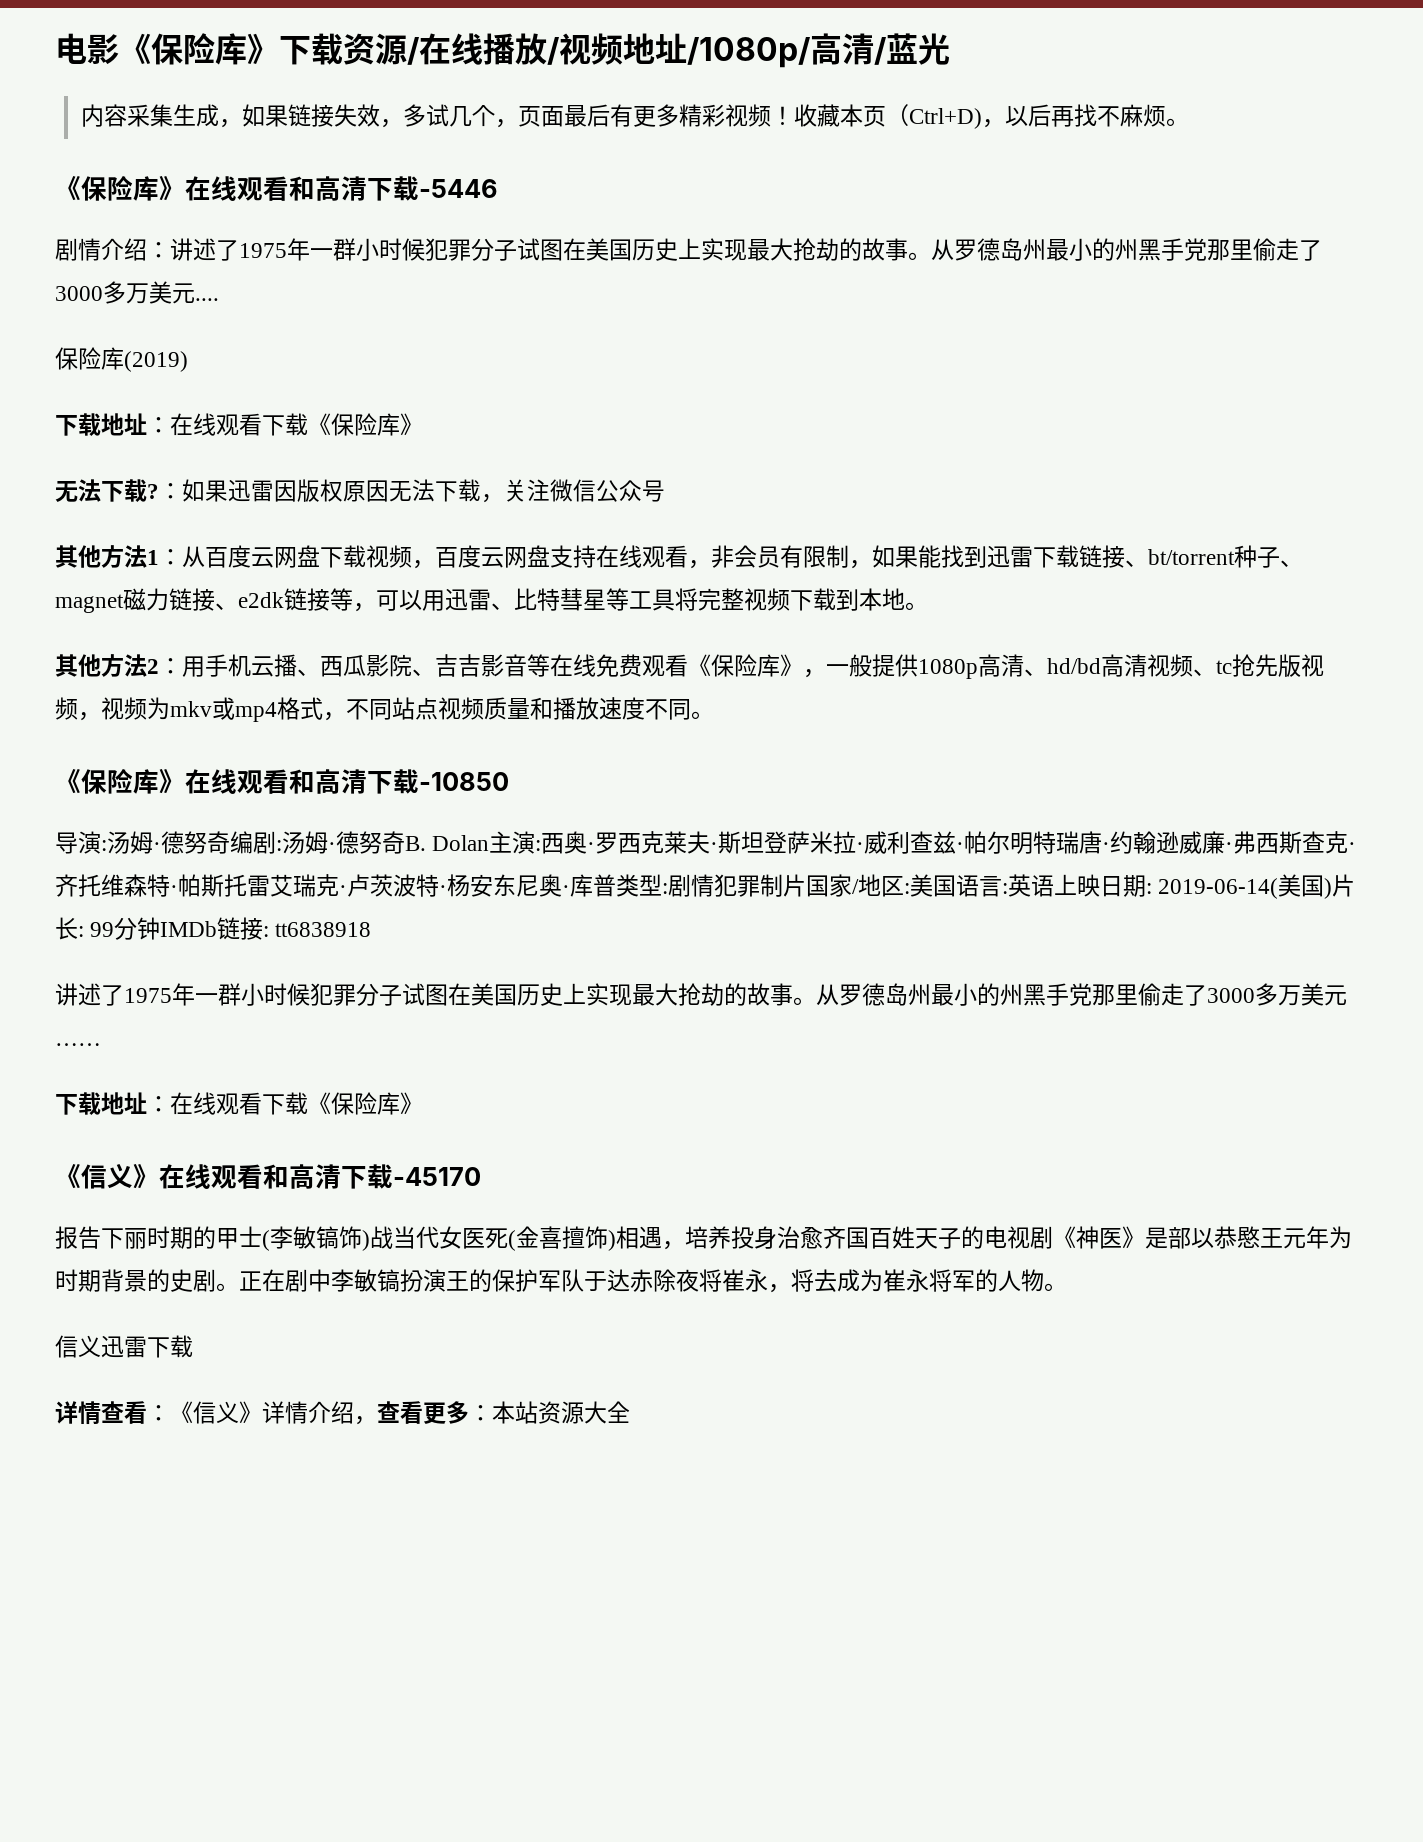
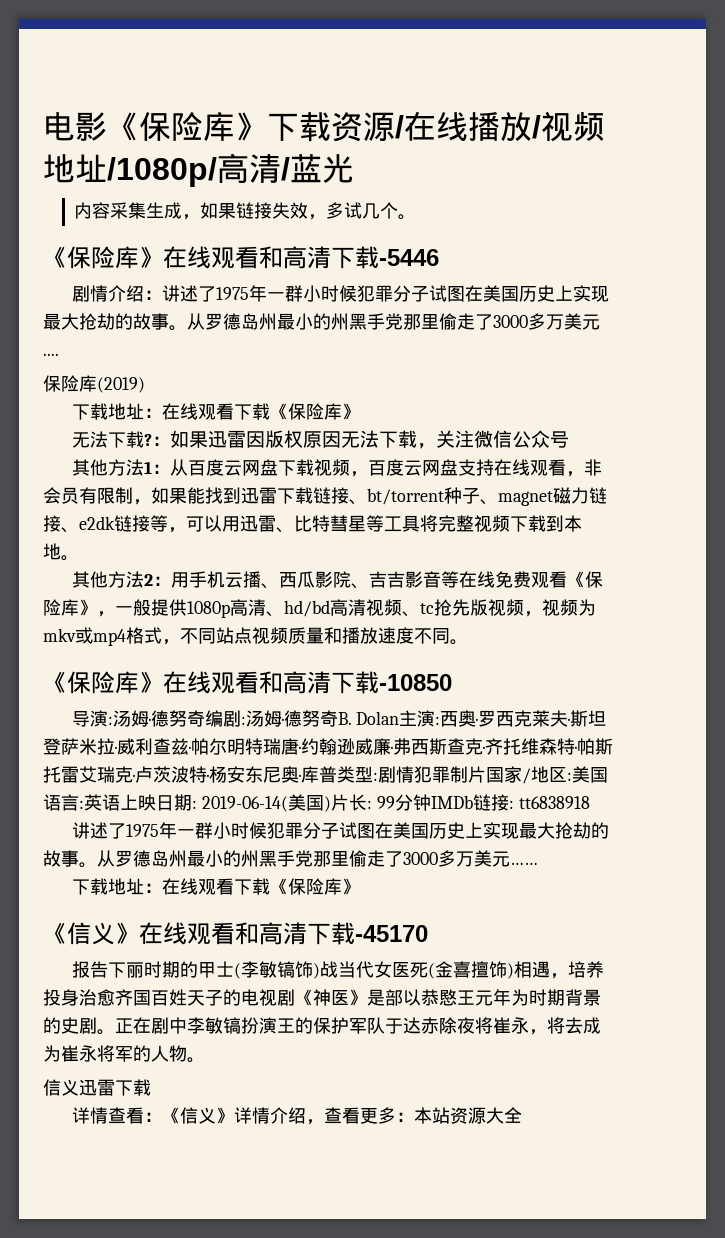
[494,104,1166,129] ，页面最后有更多精彩视频！收藏本页（Ctrl+D)，以后再找不麻烦 -> (399, 210) none

